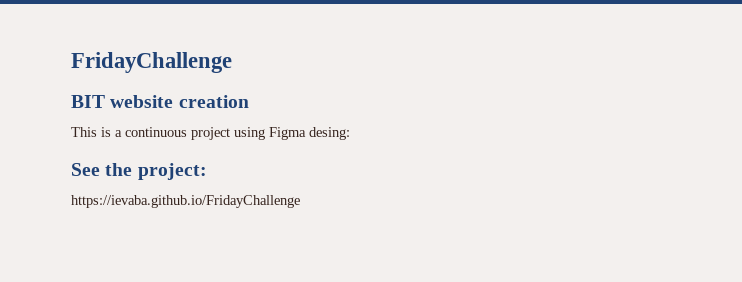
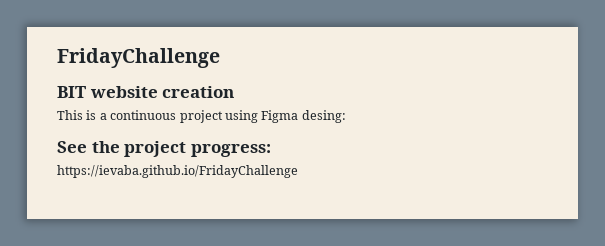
[137,163,207,180] project: -> [124,141,271,157] project progress:

